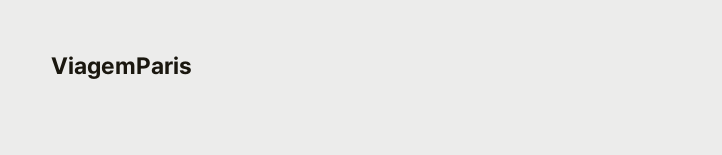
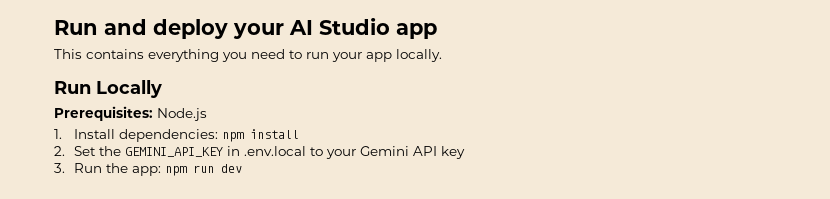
[51,56,192,79] ViagemParis -> [54,18,437,39] [54,49,442,62] [54,80,162,98] [54,106,207,121] [54,129,299,142] [54,146,465,159] [54,163,242,176] Run and deploy your AI Studio app // This contains everything you need to run your app locally. // Run Locally // Prerequisites: Node.js // 1. Install dependencies: npm install // 2. Set the GEMINI_API_KEY in .env.local to your Gemini API key // 3. Run the app: npm run dev

